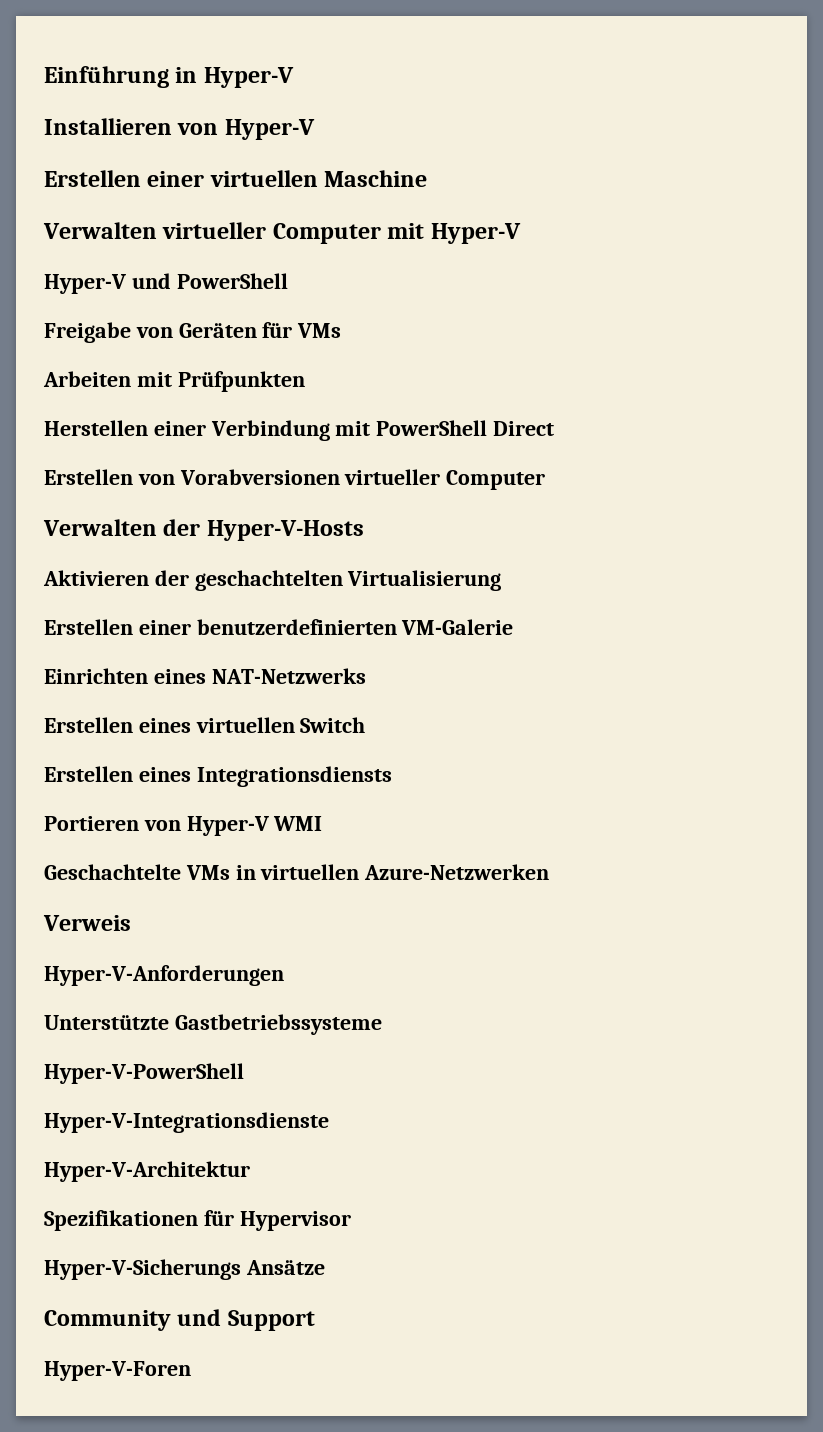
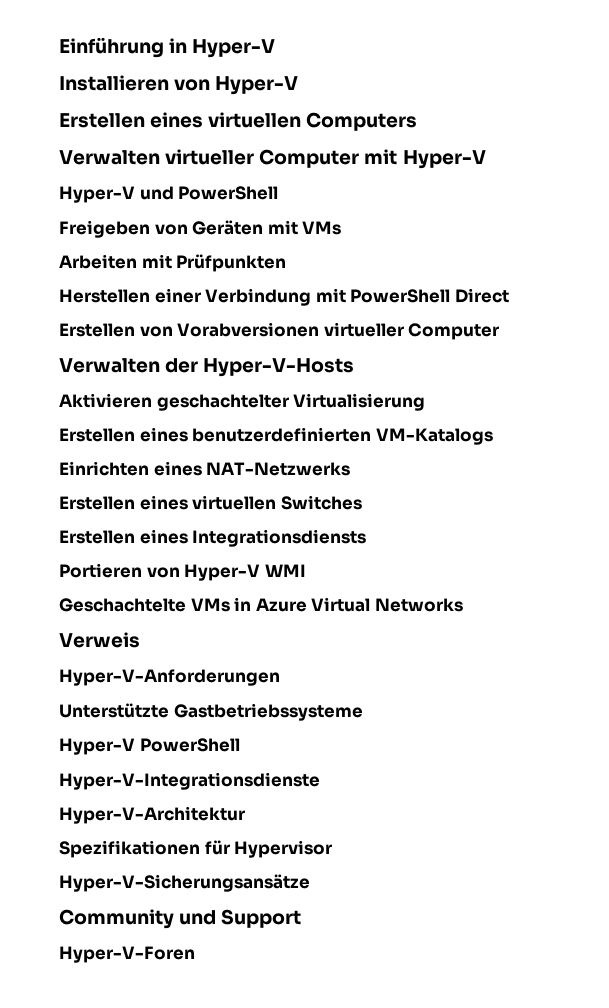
[147,170,428,187] einer virtuellen Maschine -> [150,112,418,131] eines virtuellen Computers
[44,322,131,343] Freigabe -> [59,220,150,238] Freigeben
[262,322,293,338] für -> [267,220,298,235] mit
[154,570,343,591] der geschachtelten -> [156,394,289,411] geschachtelter
[138,619,514,635] einer benutzerdefinierten VM-Galerie -> [139,427,493,445] eines benutzerdefinierten VM-Katalogs
[300,717,366,733] Switch -> [280,495,362,510] Switches
[260,864,550,880] virtuellen Azure-Netzwerken -> [255,597,463,612] Azure Virtual Networks
[44,1063,244,1084] Hyper-V-PowerShell -> [59,738,240,755] Hyper-V PowerShell
[44,1259,325,1280] Hyper-V-Sicherungs Ansätze -> [59,874,310,892] Hyper-V-Sicherungsansätze

